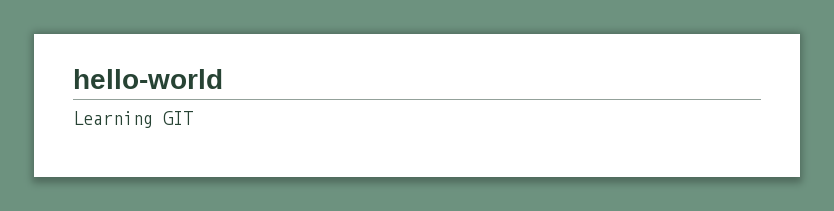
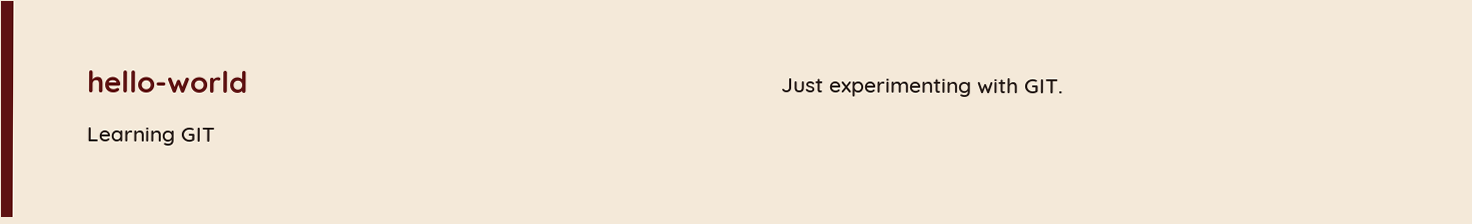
(193, 118) none -> [781,78,1064,97] // Just experimenting with GIT.

